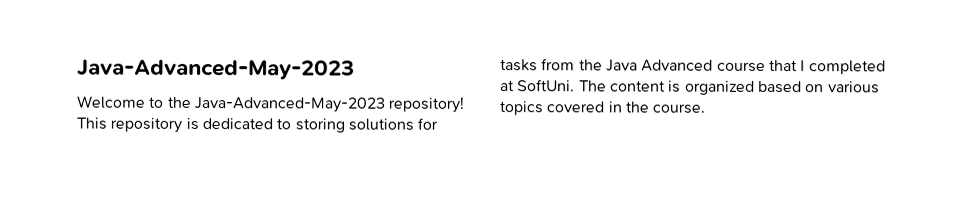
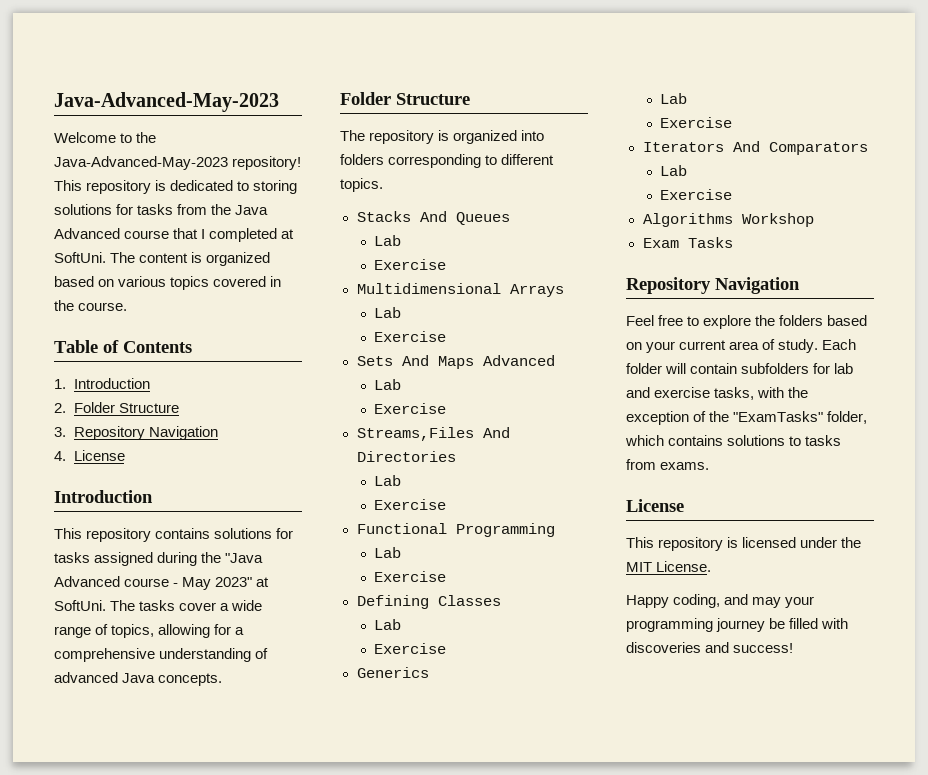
(707, 108) none -> [54,340,192,353] [54,378,150,389] [54,402,179,413] [54,426,218,440] [54,450,125,461] [54,490,153,503] [54,528,294,542] [54,552,264,566] [54,576,270,590] [54,600,263,611] [54,624,245,638] [54,648,269,662] [54,672,223,686] [340,92,470,105] [340,130,545,144] [340,154,555,168] [340,178,383,192] [356,211,510,225] [374,235,402,246] [374,259,447,270] [356,283,564,297] [374,307,402,318] [374,331,447,342] [356,355,555,369] [374,379,402,390] [374,403,447,414] [356,427,510,441] [356,451,456,462] [374,475,402,486] [374,499,447,510] [356,523,555,537] [374,547,402,558] [374,571,447,582] [356,595,501,609] [374,619,402,630] [374,643,447,654] [356,667,429,678] [660,93,688,104] [660,117,733,128] [642,141,868,155] [660,165,688,176] [660,189,733,200] [642,213,814,227] [642,237,733,248] [626,277,800,294] [626,315,868,329] [626,339,857,353] [626,363,854,374] [626,387,809,400] [626,411,868,425] [625,435,842,446] [626,459,710,470] [626,499,684,512] [626,537,862,551] [626,561,712,572] [626,594,815,608] [626,618,849,632] [626,642,794,653] // Table of Contents // 1. Introduction // 2. Folder Structure // 3. Repository Navigation // 4. License // Introduction // This repository contains solutions for tasks assigned during the "Java Advanced course - May 2023" at SoftUni. The tasks cover a wide range of topics, allowing for a comprehensive understanding of advanced Java concepts. // Folder Structure // The repository is organized into folders corresponding to different topics. // Stacks And Queues // Lab // Exercise // Multidimensional Arrays // Lab // Exercise // Sets And Maps Advanced // Lab // Exercise // Streams,Files And Directories // Lab // Exercise // Functional Programming // Lab // Exercise // Defining Classes // Lab // Exercise // Generics // Lab // Exercise // Iterators And Comparators // Lab // Exercise // Algorithms Workshop // Exam Tasks // Repository Navigation // Feel free to explore the folders based on your current area of study. Each folder will contain subfolders for lab and exercise tasks, with the exception of the "ExamTasks" folder, which contains solutions to tasks from exams. // License // This repository is licensed under the MIT License. // Happy coding, and may your programming journey be filled with discoveries and success!

